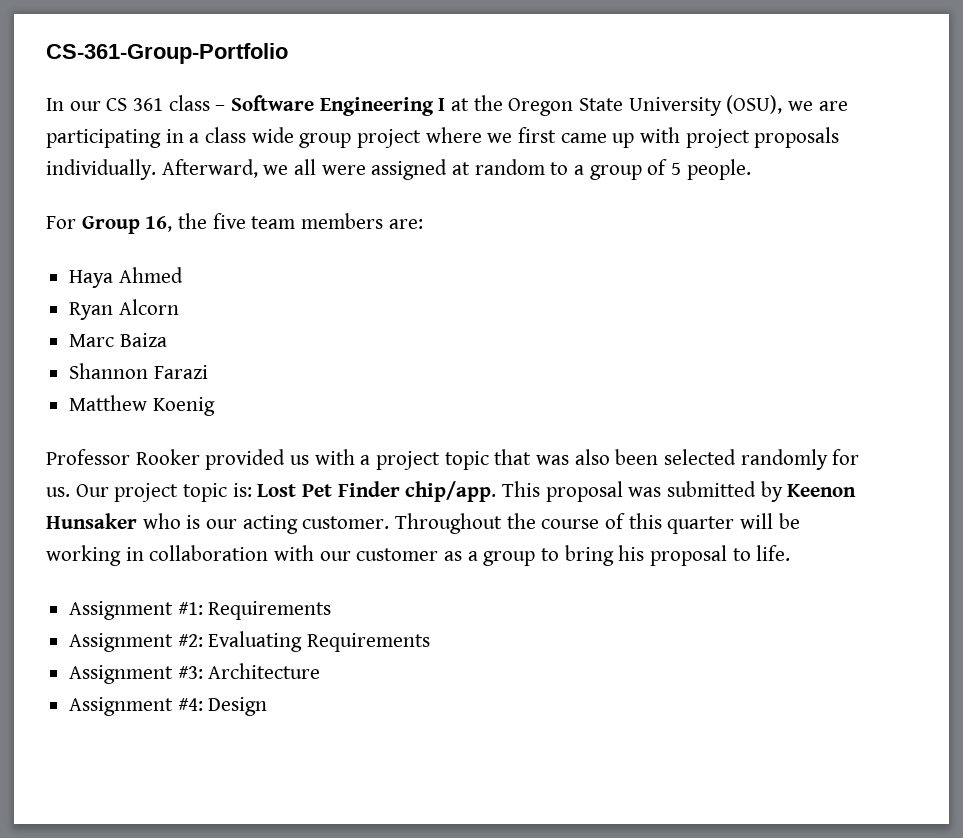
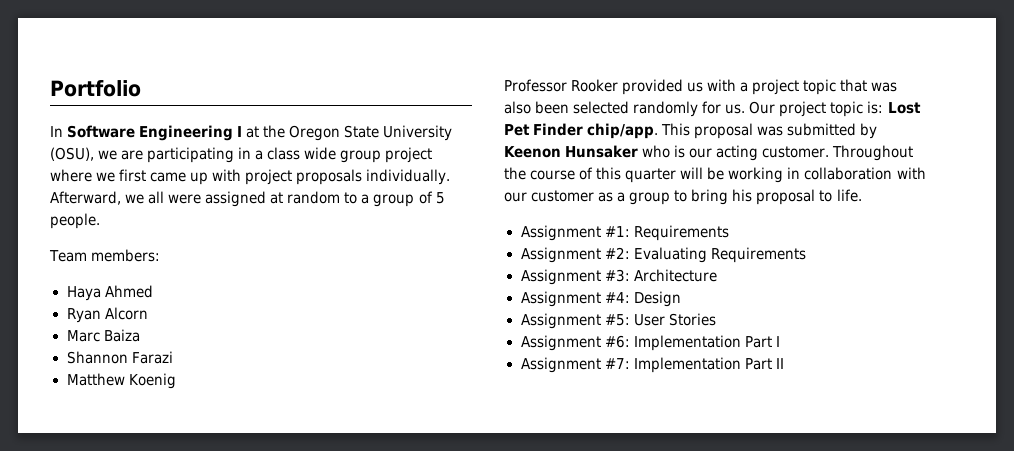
[46,43,288,64] CS-361-Group-Portfolio -> [50,80,141,97] Portfolio
[69,95,226,111] our CS 361 class – -> (63, 131) none
[46,213,423,234] For Group 16, the five team members are: -> [49,249,161,262] Team members:
(268, 706) none -> [520,313,716,329] [520,335,780,351] [520,357,784,373] // Assignment #5: User Stories // Assignment #6: Implementation Part I // Assignment #7: Implementation Part II

